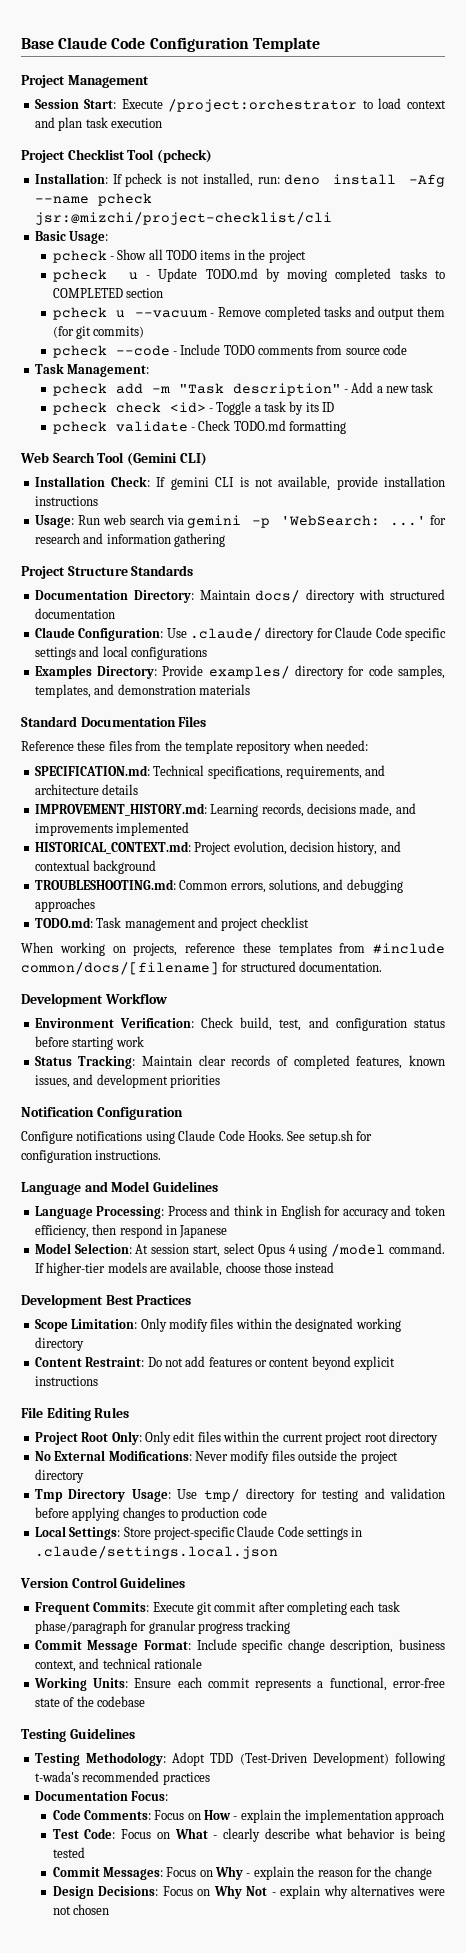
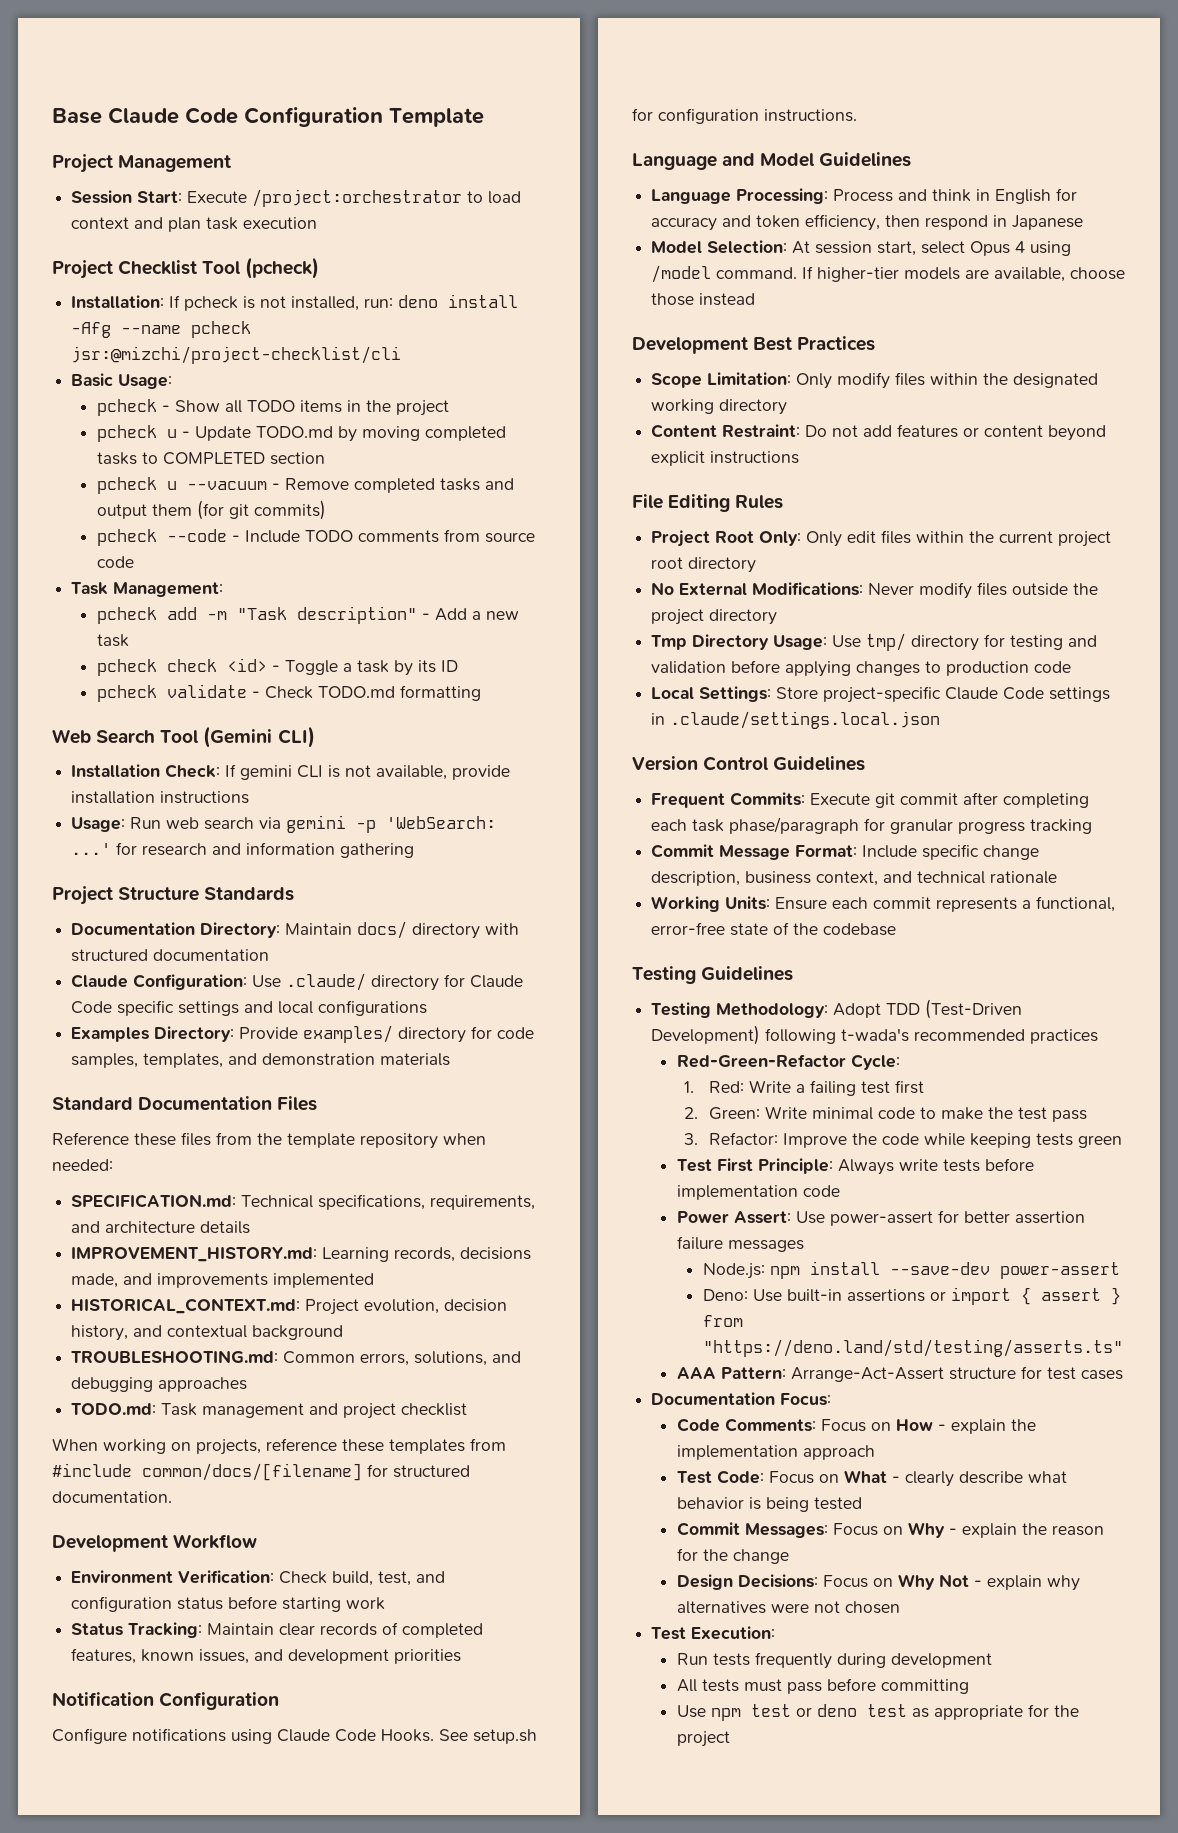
(210, 1778) none -> [677,1054,901,1070] [683,1080,925,1096] [683,1106,1088,1122] [683,1132,1123,1148] [677,1158,1035,1175] [677,1185,841,1200] [677,1210,1086,1226] [677,1236,805,1252] [702,1261,1120,1279] [702,1287,1121,1305] [702,1315,743,1327] [702,1339,1123,1357] [677,1366,1124,1382] // Red-Green-Refactor Cycle: // 1. Red: Write a failing test first // 2. Green: Write minimal code to make the test pass // 3. Refactor: Improve the code while keeping tests green // Test First Principle: Always write tests before implementation code // Power Assert: Use power-assert for better assertion failure messages // Node.js: npm install --save-dev power-assert // Deno: Use built-in assertions or import { assert } from "https://deno.land/std/testing/asserts.ts" // AAA Pattern: Arrange-Act-Assert structure for test cases
(109, 1909) none -> [651,1626,776,1640] [677,1652,993,1669] [677,1678,970,1694] [677,1704,1080,1721] [677,1731,731,1747] // Test Execution: // Run tests frequently during development // All tests must pass before committing // Use npm test or deno test as appropriate for the project

